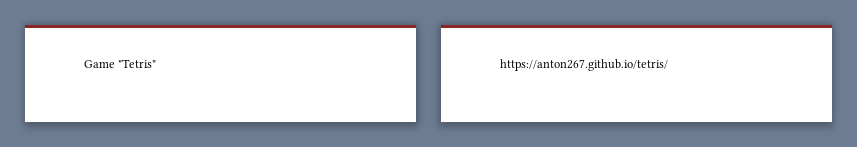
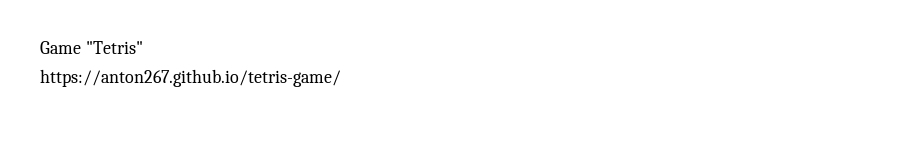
[500,59,668,71] https://anton267.github.io/tetris/ -> [40,69,341,87] https://anton267.github.io/tetris-game/

